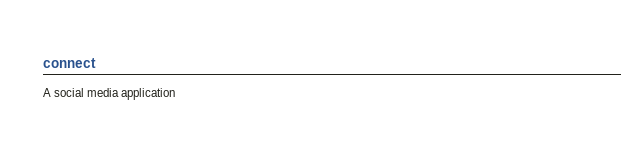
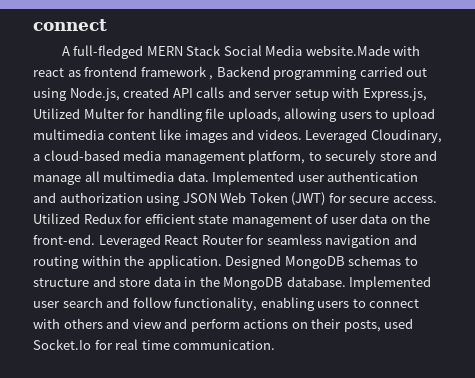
[54,88,176,100] social media application -> [73,45,421,59] [33,66,428,80] [33,87,427,101] [33,108,435,122] [33,129,442,143] [33,150,438,164] [33,171,419,185] [33,192,437,206] [33,213,431,227] [33,234,417,248] [33,255,418,269] [33,276,432,290] [33,297,420,311] [33,318,414,332] [33,339,276,350] full-fledged MERN Stack Social Media website.Made with react as frontend framework , Backend programming carried out using Node.js, created API calls and server setup with Express.js, Utilized Multer for handling file uploads, allowing users to upload multimedia content like images and videos. Leveraged Cloudinary, a cloud-based media management platform, to securely store and manage all multimedia data. Implemented user authentication and authorization using JSON Web Token (JWT) for secure access. Utilized Redux for efficient state management of user data on the front-end. Leveraged React Router for seamless navigation and routing within the application. Designed MongoDB schemas to structure and store data in the MongoDB database. Implemented user search and follow functionality, enabling users to connect with others and view and perform actions on their posts, used Socket.Io for real time communication.

